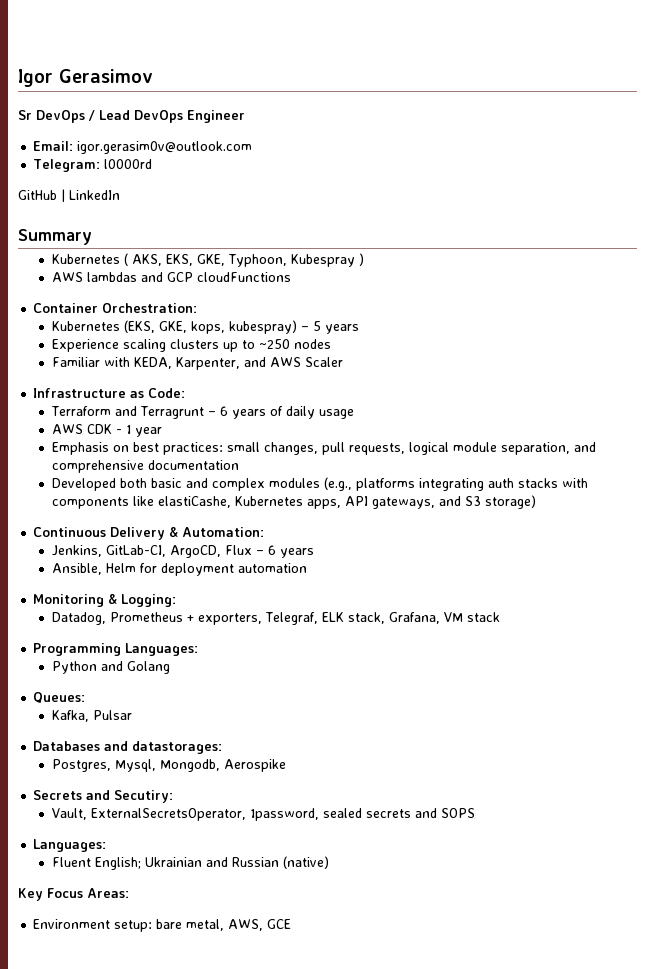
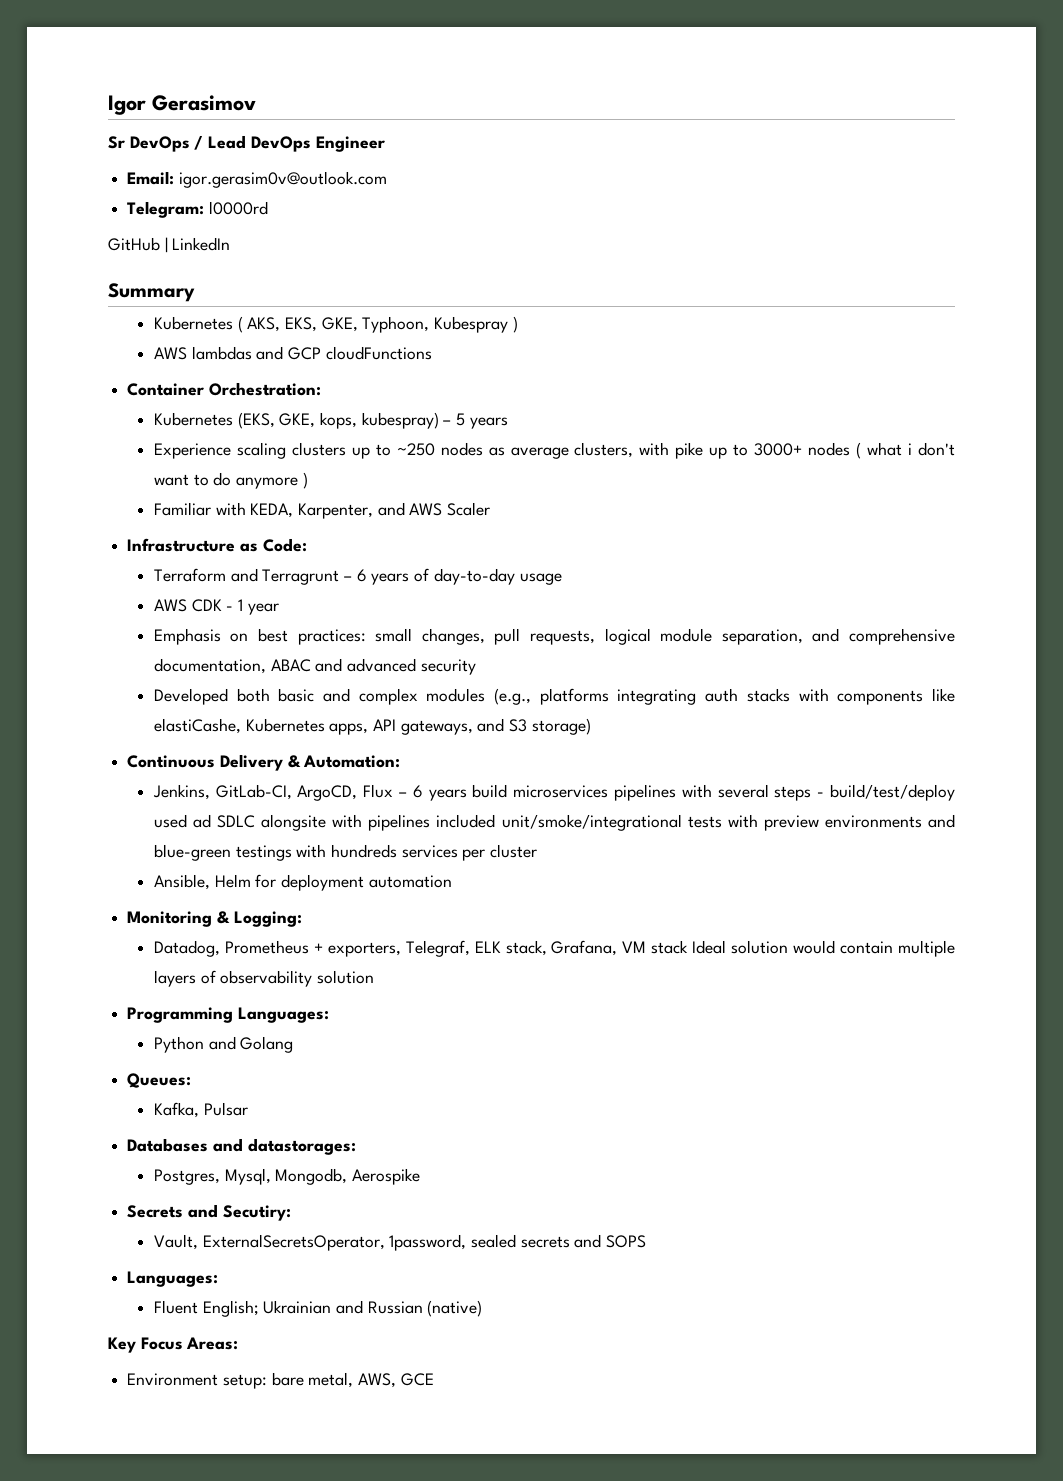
(332, 344) none -> [488,442,956,459] [153,472,308,489] as average clusters, with pike up to 3000+ nodes ( what i don't want to do anymore )
[286,406,316,419] daily -> [433,568,515,585] day-to-day
[148,460,240,470] documentation -> [153,658,476,675] documentation, ABAC and advanced security
(315, 553) none -> [472,784,956,801] [153,814,956,831] [153,844,538,861] build microservices pipelines with several steps - build/test/deploy used ad SDLC alongsite with pipelines included unit/smoke/integrational tests with preview environments and blue-green testings with hundreds services per cluster
(501, 617) none -> [692,940,956,957] [153,970,375,987] Ideal solution would contain multiple layers of observability solution

